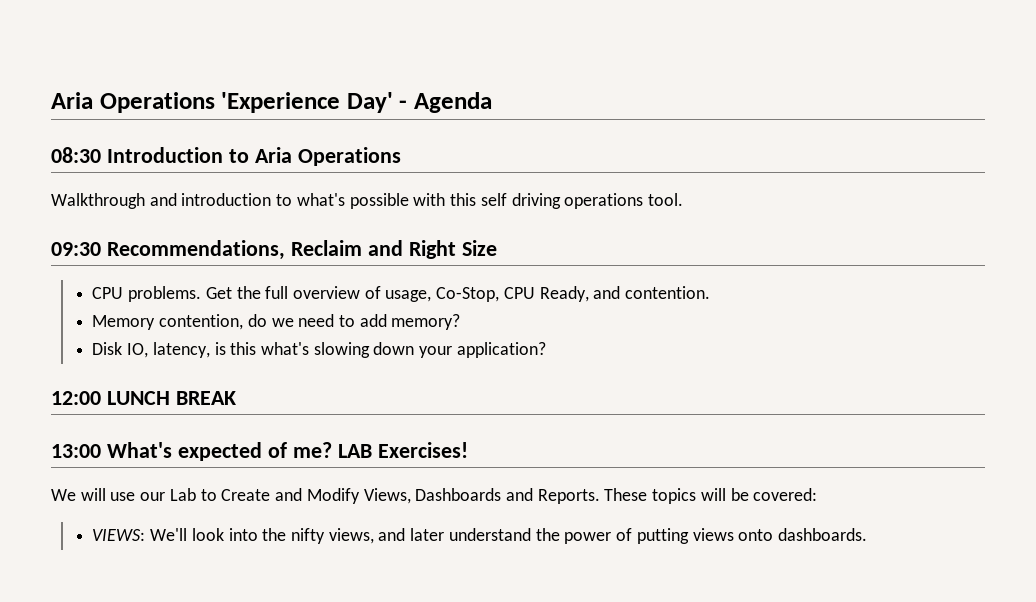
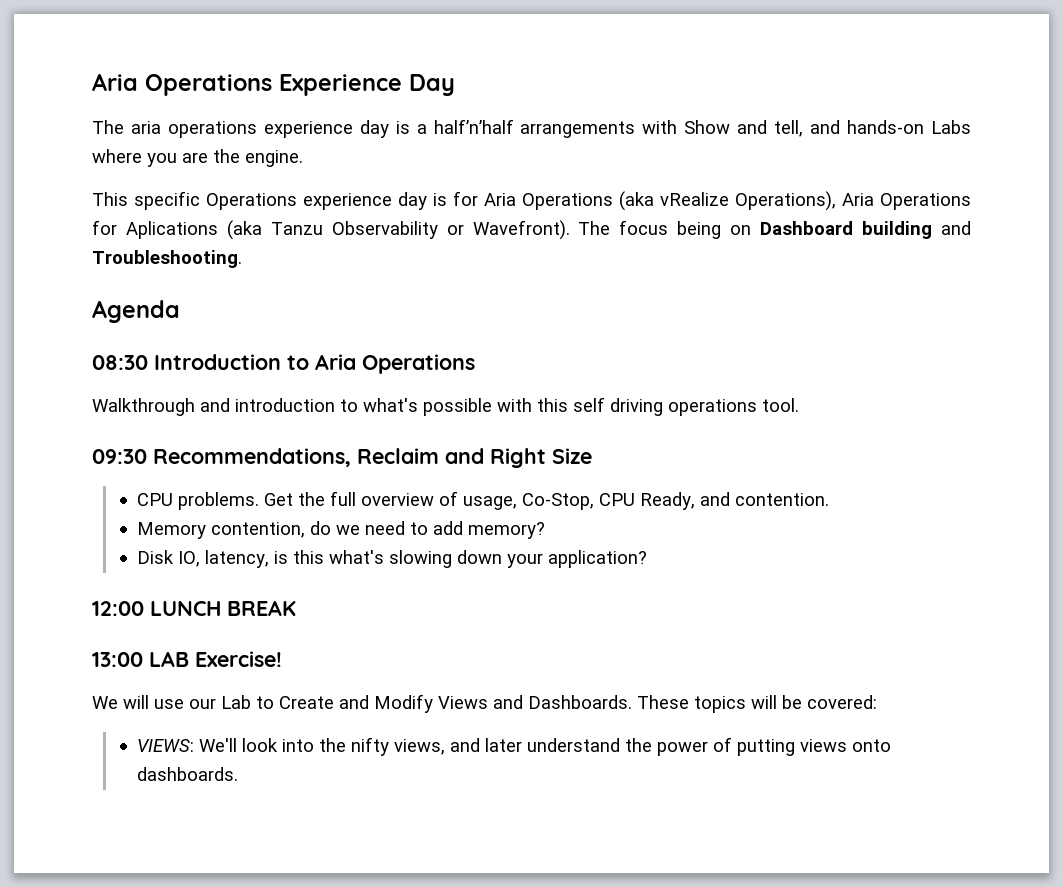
[51,92,408,113] Aria Operations 'Experience Day' - -> [92,73,455,96] [92,119,971,138] [92,149,303,167] [92,191,971,211] [92,220,971,240] [92,250,242,268] Aria Operations Experience Day // The aria operations experience day is a half’n’half arrangements with Show and tell, and hands-on Labs where you are the engine. // This specific Operations experience day is for Aria Operations (aka vRealize Operations), Aria Operations for Aplications (aka Tanzu Observability or Wavefront). The focus being on Dashboard building and Troubleshooting. //
[106,442,468,461] What's expected of me? LAB Exercises! -> [149,651,282,667] LAB Exercise!
[363,488,600,504] Views, Dashboards and Reports. -> [438,695,632,709] Views and Dashboards.

